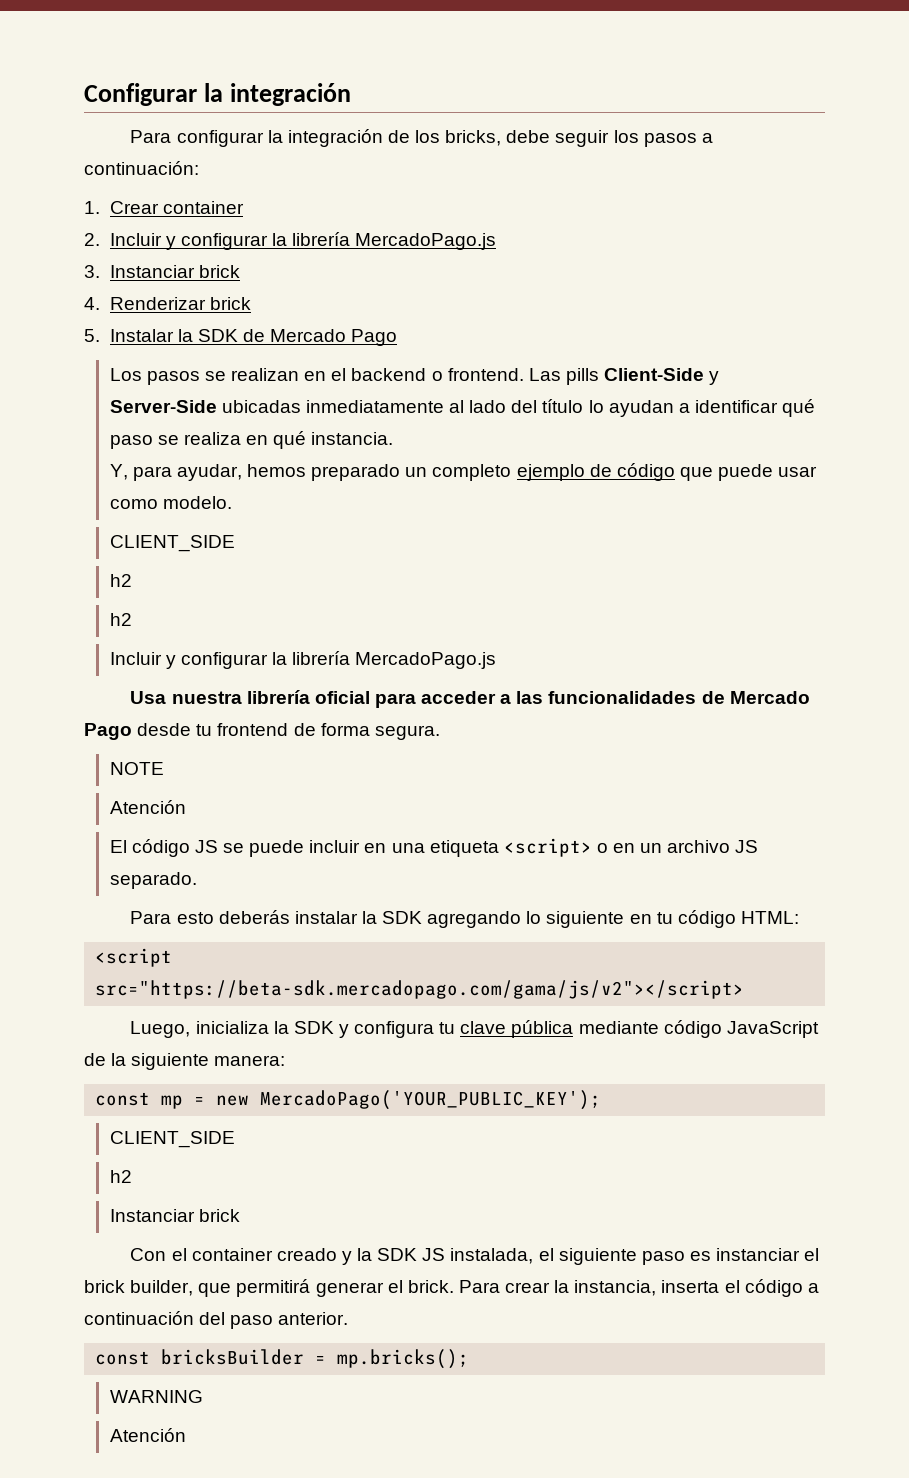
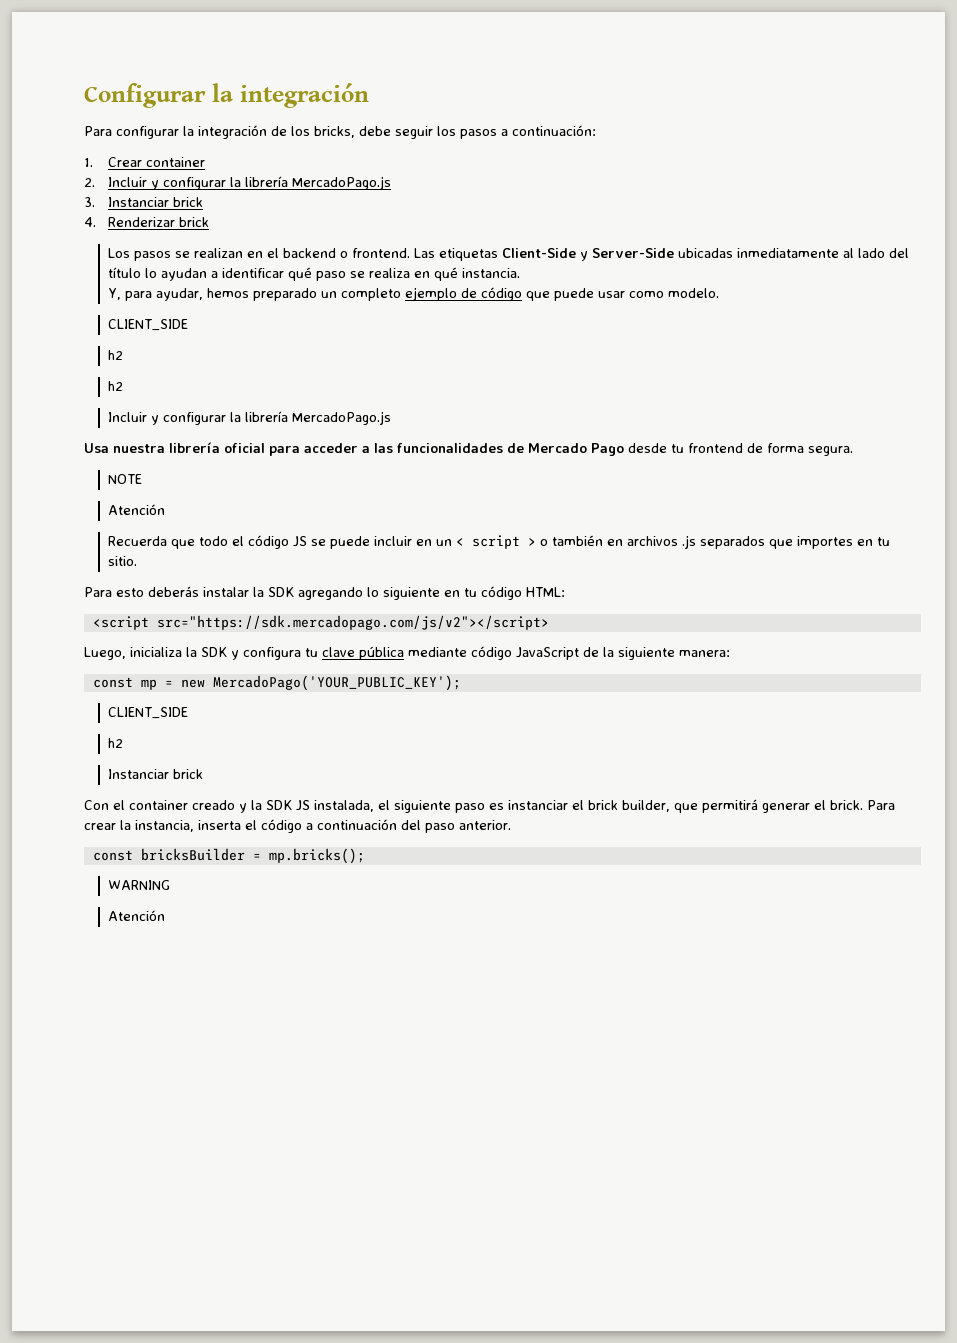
[84,329,398,346] // 5. Instalar la SDK de Mercado Pago -> (210, 222) none
[565,368,599,385] pills -> [439,248,499,261] etiquetas
[109,840,127,853] El -> [108,536,245,549] Recuerda que todo el
[391,838,759,857] [109,872,197,889] una etiqueta <script> o en un archivo JS separado. -> [436,535,891,549] [108,556,138,566] un < script > o también en archivos .js separados que importes en tu sitio.
[95,980,745,999] src="https://beta-sdk.mercadopago.com/gama/js/v2"></script> -> [156,615,549,630] src="https://sdk.mercadopago.com/js/v2"></script>

